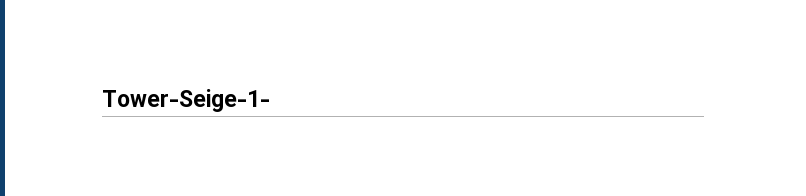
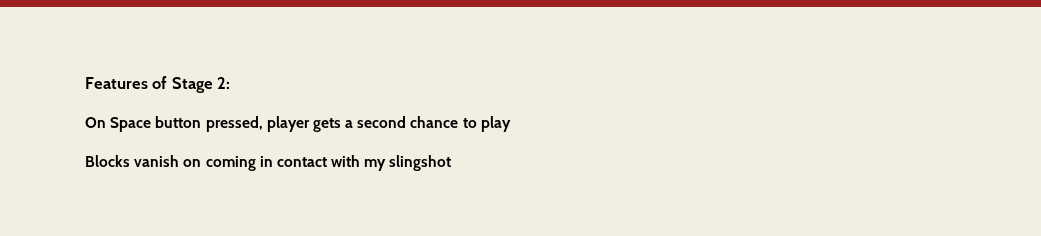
[102,89,270,112] Tower-Seige-1- -> [85,76,231,93] [85,116,511,132] [85,155,452,171] Features of Stage 2: // On Space button pressed, player gets a second chance to play // Blocks vanish on coming in contact with my slingshot

